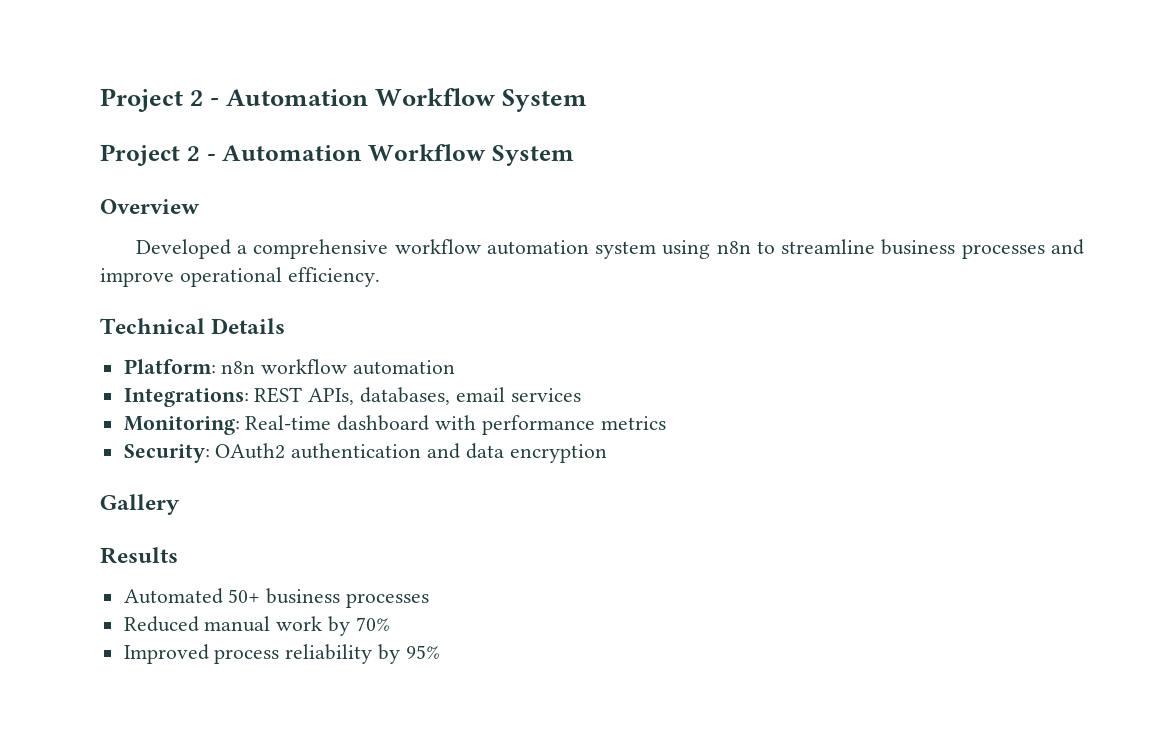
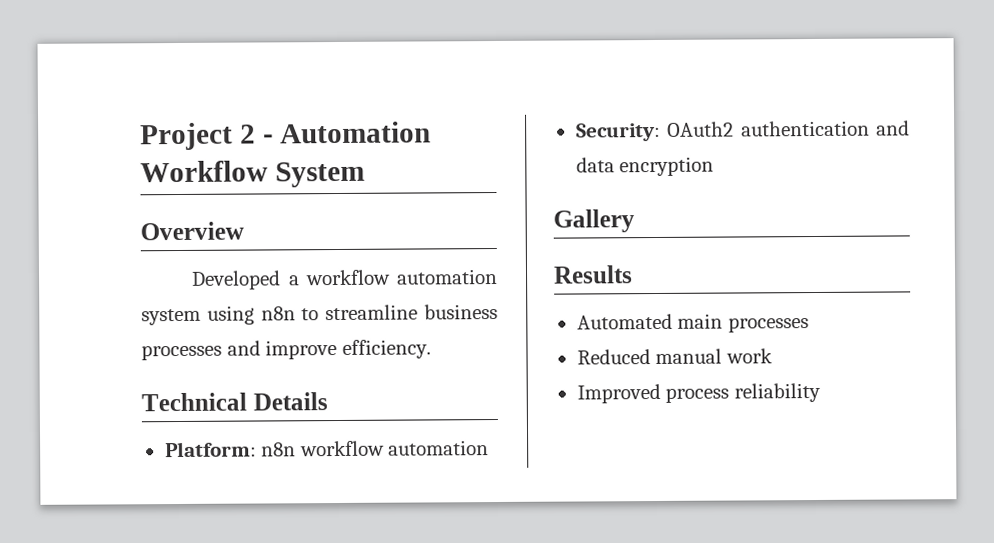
[100,88,588,112] [100,144,574,166] Project 2 - Automation Workflow System // Project 2 - Automation Workflow System -> [140,121,432,151] [140,160,365,188] Project 2 - Automation Workflow System
[253,239,389,259] comprehensive -> (300, 280) none
[179,267,282,287] operational -> (338, 350) none
[123,387,581,407] [123,415,666,435] // Integrations: REST APIs, databases, email services // Monitoring: Real-time dashboard with performance metrics -> (490, 448) none
[228,588,341,604] 50+ business -> [677,313,724,329] main
[328,616,390,636] by 70% -> (773, 356) none
[378,644,440,664] by 95% -> (821, 392) none

